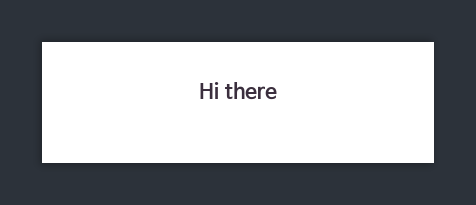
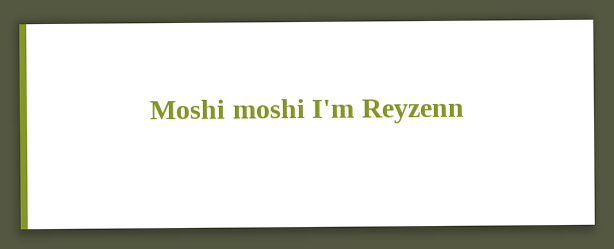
[199,82,277,100] Hi there -> [149,98,464,124] Moshi moshi I'm Reyzenn

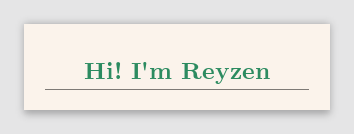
[149,98,464,124] Moshi moshi I'm Reyzenn -> [84,61,270,84] Hi! I'm Reyzen

